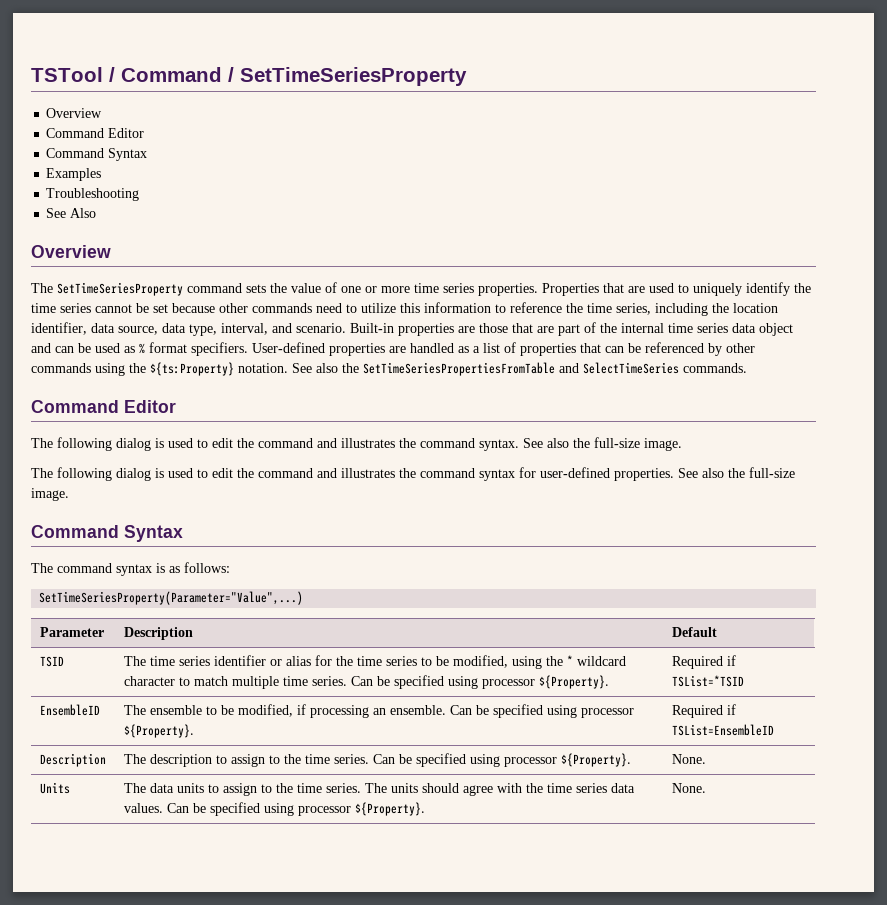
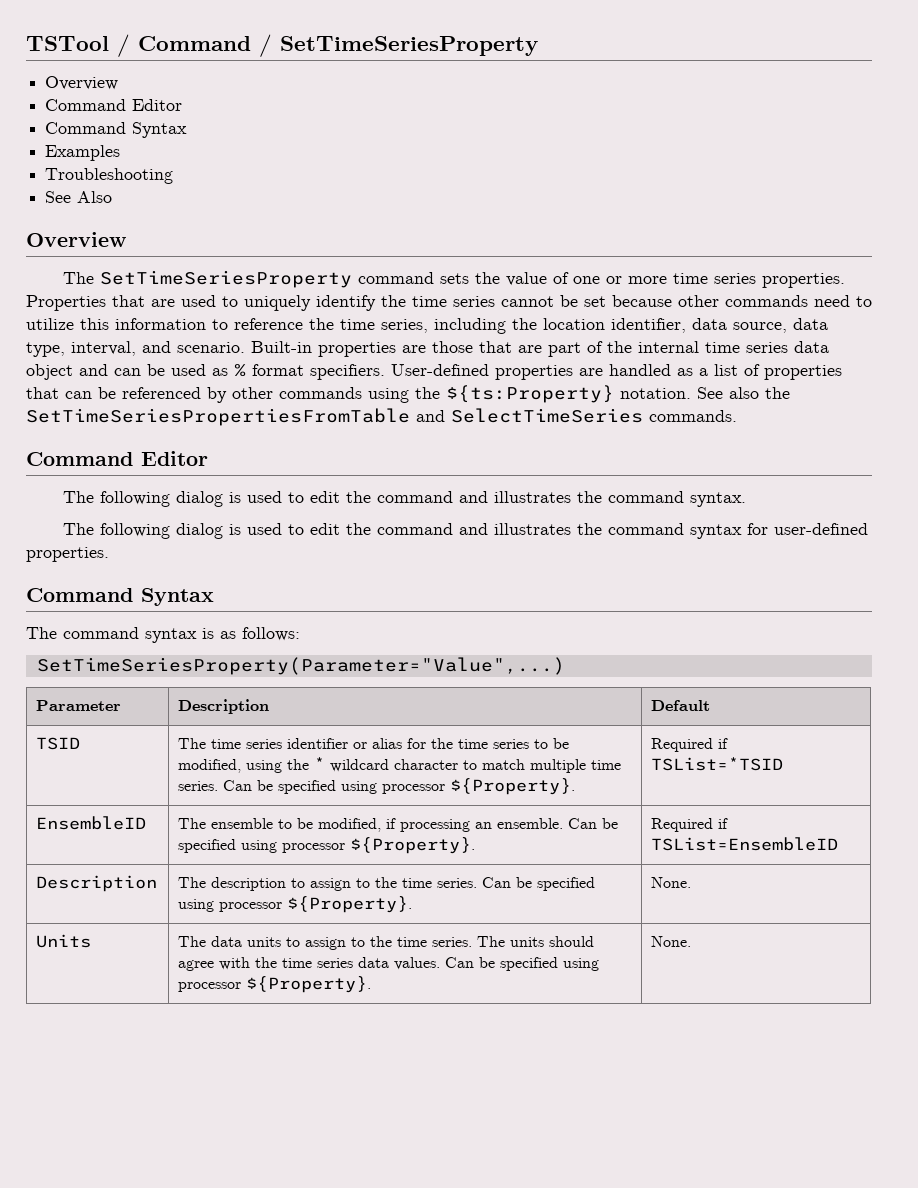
[523,437,682,451] See also the full-size image. -> (747, 499) none
[678,467,795,478] [31,488,69,501] See also the full-size image. -> (109, 554) none

